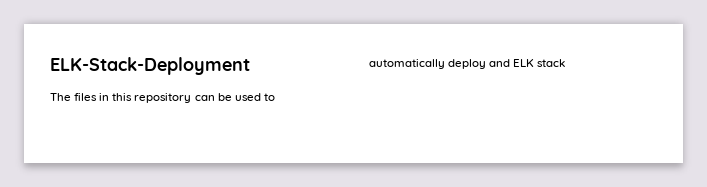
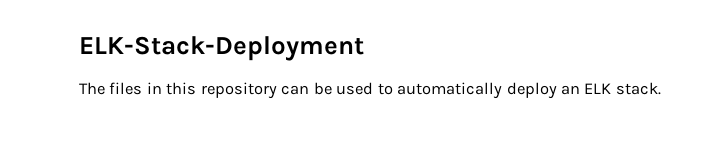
[489,59,566,67] and ELK stack -> [561,82,661,95] an ELK stack.

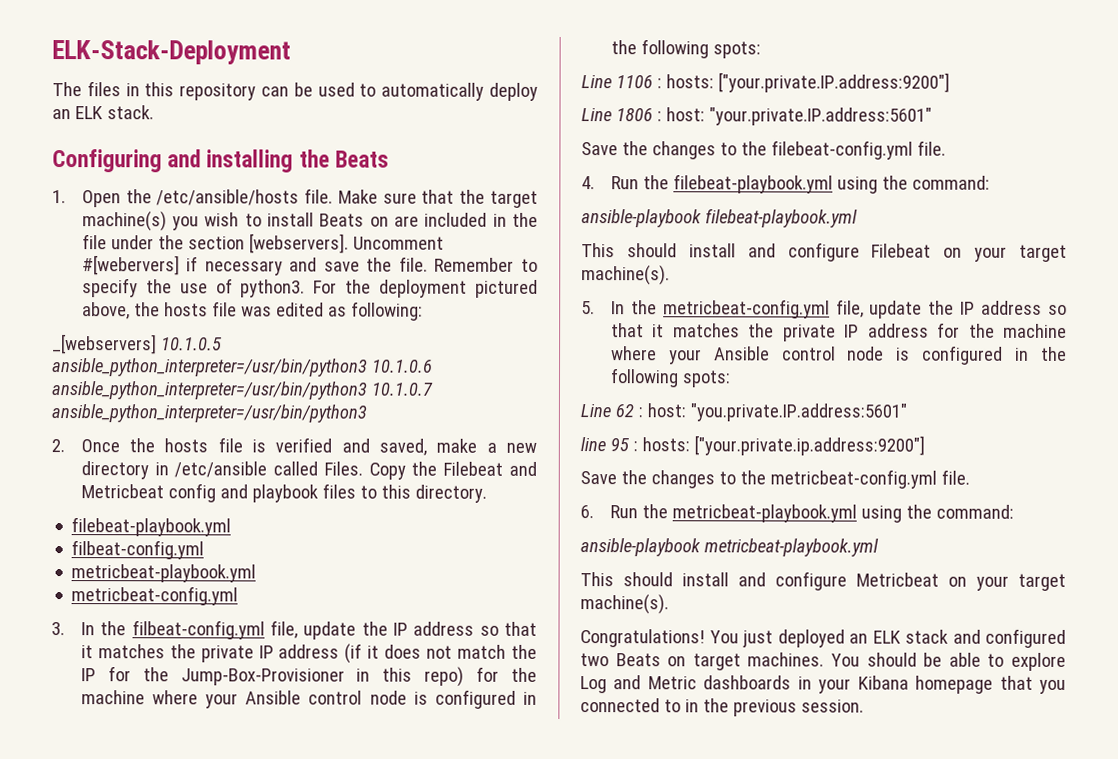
(661, 88) none -> [52,149,389,173] [52,188,538,208] [81,211,538,232] [81,233,444,254] [81,255,538,276] [81,278,538,298] [81,301,423,321] [52,334,222,355] [52,358,433,377] [51,381,433,400] [51,404,367,423] [51,437,537,456] [80,461,537,480] [80,483,487,503] [71,517,232,537] [71,540,205,560] [71,564,257,583] [71,586,239,606] [51,620,537,640] [80,643,537,664] [80,666,537,687] [80,689,537,709] [610,39,761,59] [581,72,950,93] [581,107,932,126] [581,140,946,160] [581,174,990,194] [581,208,858,228] [581,242,1067,262] [581,265,670,286] [581,299,1067,319] [610,322,1067,342] [610,345,1067,365] [609,368,731,388] [580,403,907,422] [580,435,925,456] [580,469,970,489] [580,504,1014,523] [580,538,879,557] [580,571,1066,591] [580,594,669,615] [580,628,1066,648] [580,652,1066,671] [580,675,1066,694] [580,698,864,717] // Configuring and installing the Beats // 1. Open the /etc/ansible/hosts file. Make sure that the target machine(s) you wish to install Beats on are included in the file under the section [webservers]. Uncomment #[webervers] if necessary and save the file. Remember to specify the use of python3. For the deployment pictured above, the hosts file was edited as following: // _[webservers] 10.1.0.5 ansible_python_interpreter=/usr/bin/python3 10.1.0.6 ansible_python_interpreter=/usr/bin/python3 10.1.0.7 ansible_python_interpreter=/usr/bin/python3 // 2. Once the hosts file is verified and saved, make a new directory in /etc/ansible called Files. Copy the Filebeat and Metricbeat config and playbook files to this directory. // filebeat-playbook.yml // filbeat-config.yml // metricbeat-playbook.yml // metricbeat-config.yml // 3. In the filbeat-config.yml file, update the IP address so that it matches the private IP address (if it does not match the IP for the Jump-Box-Provisioner in this repo) for the machine where your Ansible control node is configured in the following spots: // Line 1106 : hosts: ["your.private.IP.address:9200"] // Line 1806 : host: "your.private.IP.address:5601" // Save the changes to the filebeat-config.yml file. // 4. Run the filebeat-playbook.yml using the command: // ansible-playbook filebeat-playbook.yml // This should install and configure Filebeat on your target machine(s). // 5. In the metricbeat-config.yml file, update the IP address so that it matches the private IP address for the machine where your Ansible control node is configured in the following spots: // Line 62 : host: "you.private.IP.address:5601" // line 95 : hosts: ["your.private.ip.address:9200"] // Save the changes to the metricbeat-config.yml file. // 6. Run the metricbeat-playbook.yml using the command: // ansible-playbook metricbeat-playbook.yml // This should install and configure Metricbeat on your target machine(s). // Congratulations! You just deployed an ELK stack and configured two Beats on target machines. You should be able to explore Log and Metric dashboards in your Kibana homepage that you connected to in the previous session.

